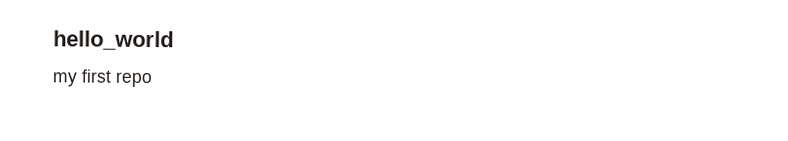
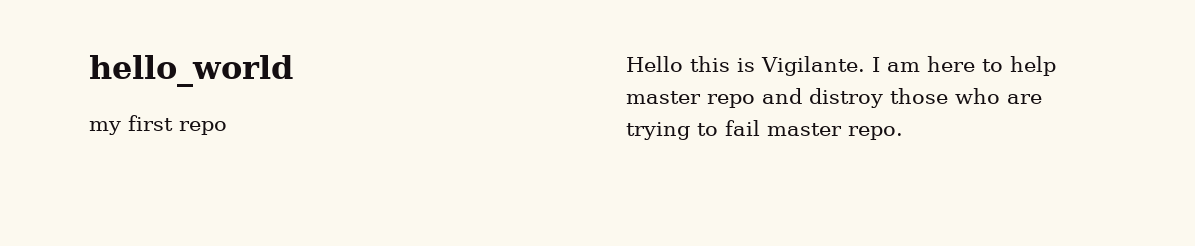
(152, 79) none -> [626,56,1056,76] [626,88,1042,108] [626,120,903,140] // Hello this is Vigilante. I am here to help master repo and distroy those who are trying to fail master repo.

